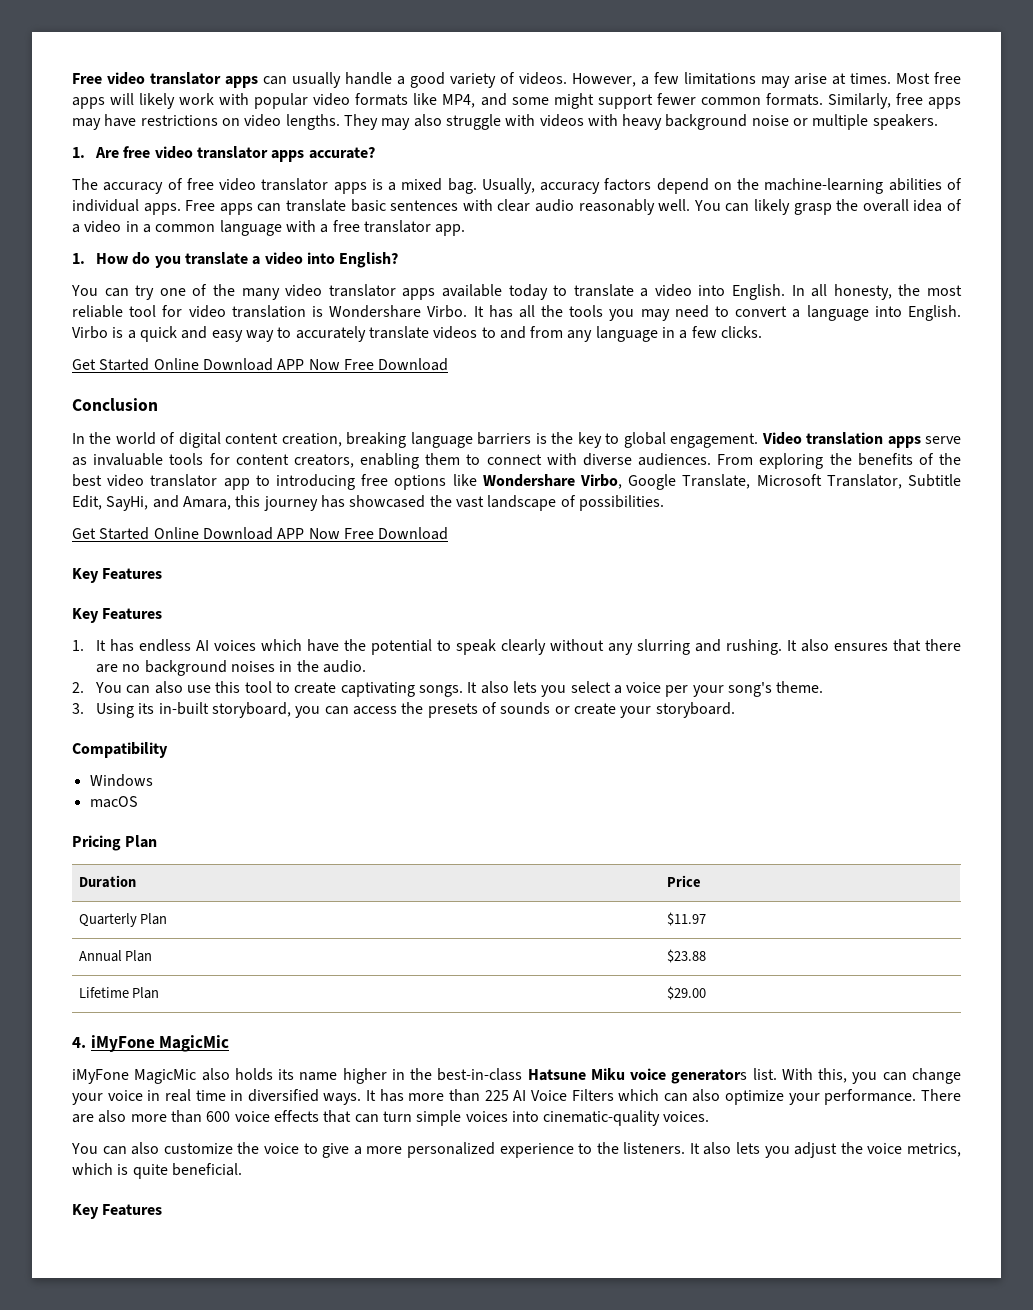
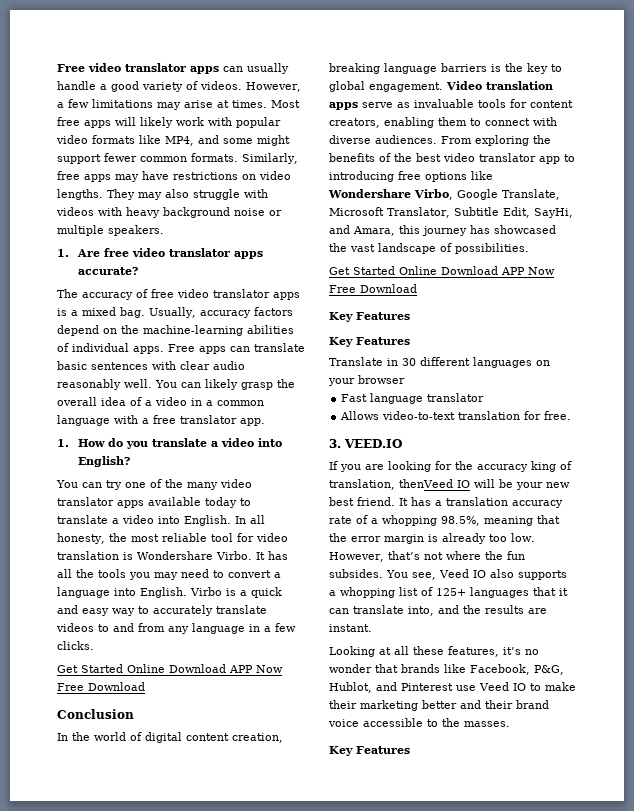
[72,639,962,655] [96,660,366,676] [72,681,824,697] [72,702,735,718] [72,742,168,758] [89,774,153,787] [89,796,138,808] [72,835,158,851] [78,875,136,888] [666,875,701,887] [78,913,168,927] [666,912,706,926] [78,950,153,962] [666,949,706,963] [78,987,160,999] [666,986,706,1000] [72,1035,230,1052] [72,1068,962,1084] [72,1089,961,1105] [72,1110,710,1126] [71,1142,962,1158] [72,1163,242,1179] 1. It has endless AI voices which have the potential to speak clearly without any slurring and rushing. It also ensures that there are no background noises in the audio. // 2. You can also use this tool to create captivating songs. It also lets you select a voice per your song's theme. // 3. Using its in-built storyboard, you can access the presets of sounds or create your storyboard. // Compatibility // Windows // macOS // Pricing Plan // Duration | Price // Quarterly Plan | $11.97 // Annual Plan | $23.88 // Lifetime Plan | $29.00 // 4. iMyFone MagicMic // iMyFone MagicMic also holds its name higher in the best-in-class Hatsune Miku voice generators list. With this, you can change your voice in real time in diversified ways. It has more than 225 AI Voice Filters which can also optimize your performance. There are also more than 600 voice effects that can turn simple voices into cinematic-quality voices. // You can also customize the voice to give a more personalized experience to the listeners. It also lets you adjust the voice metrics, which is quite beneficial. -> [329,357,550,368] [328,375,405,386] [341,393,485,404] [340,411,572,420] [329,439,402,448] [329,461,572,472] [329,479,570,490] [329,497,563,508] [329,515,560,526] [329,533,535,544] [329,551,525,562] [329,569,567,580] [329,587,568,598] [329,605,547,616] [329,624,372,632] [329,646,539,657] [329,664,564,675] [329,682,576,693] [329,700,549,711] [328,718,510,727] Translate in 30 different languages on your browser // Fast language translator // Allows video-to-text translation for free. // 3. VEED.IO // If you are looking for the accuracy king of translation, thenVeed IO will be your new best friend. It has a translation accuracy rate of a whopping 98.5%, meaning that the error margin is already too low. However, that’s not where the fun subsides. You see, Veed IO also supports a whopping list of 125+ languages that it can translate into, and the results are instant. // Looking at all these features, it’s no wonder that brands like Facebook, P&G, Hublot, and Pinterest use Veed IO to make their marketing better and their brand voice accessible to the masses.

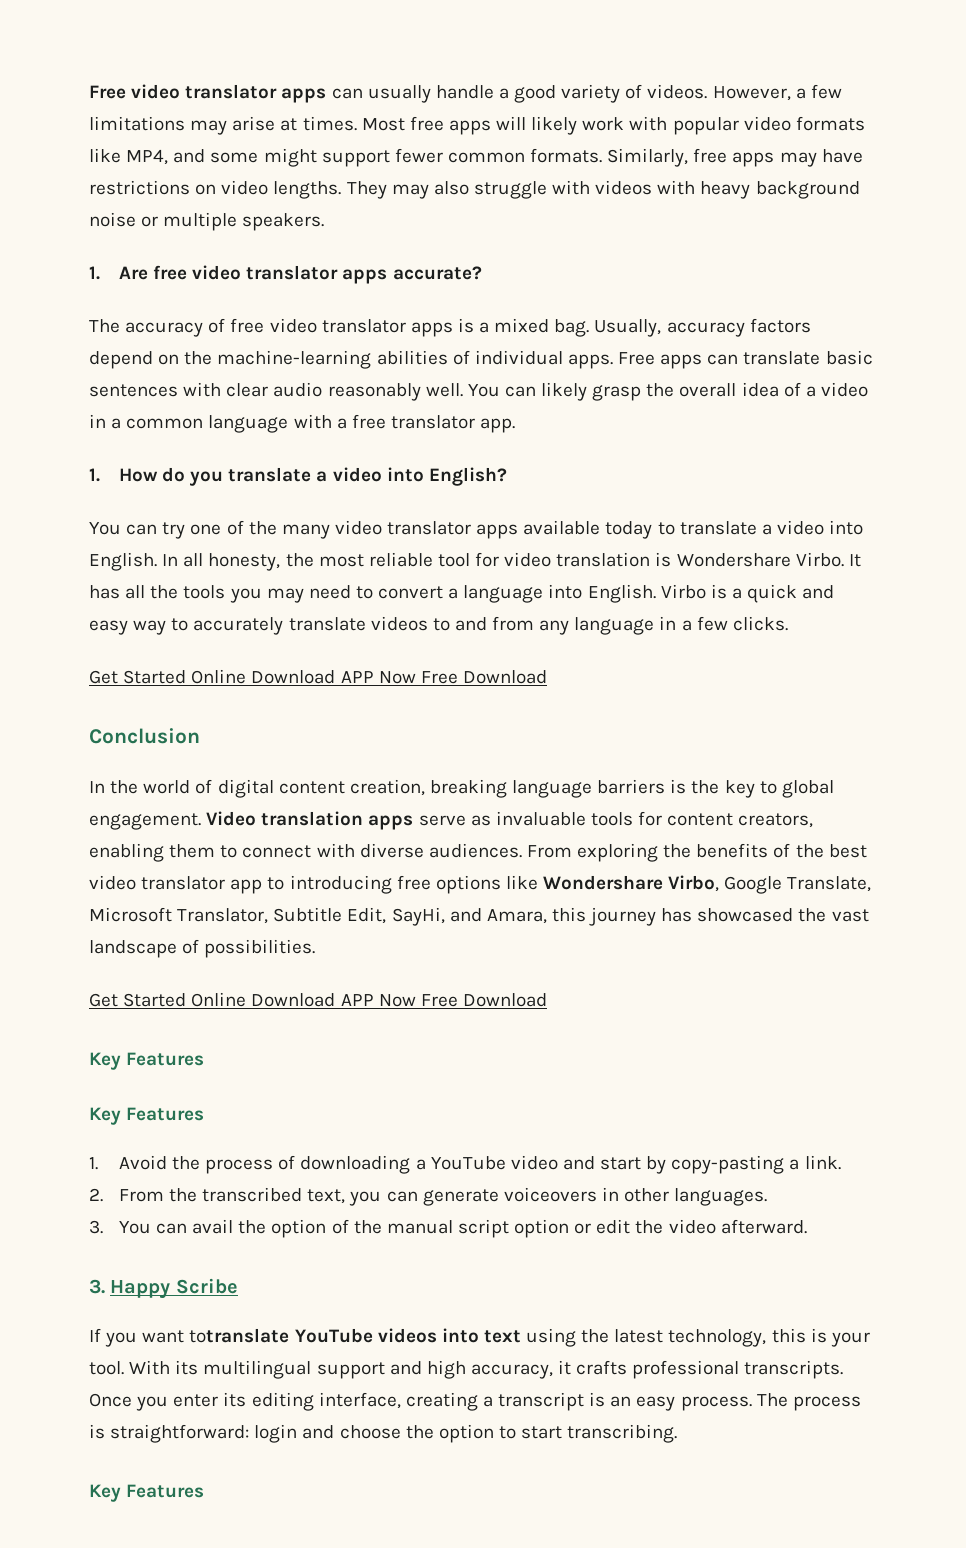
[329,357,550,368] [328,375,405,386] [341,393,485,404] [340,411,572,420] [329,439,402,448] Translate in 30 different languages on your browser // Fast language translator // Allows video-to-text translation for free. // 3. VEED.IO -> [89,1155,841,1174] [89,1187,768,1206] [89,1219,807,1238] [89,1278,238,1299] 1. Avoid the process of downloading a YouTube video and start by copy-pasting a link. // 2. From the transcribed text, you can generate voiceovers in other languages. // 3. You can avail the option of the manual script option or edit the video afterward. // 3. Happy Scribe
[365,461,572,472] [329,479,570,490] [329,497,563,508] [329,515,560,526] [329,533,535,544] [329,551,525,562] [329,569,567,580] [329,587,568,598] [329,605,547,616] [329,624,372,632] [329,646,539,657] [329,664,564,675] [329,682,576,693] [329,700,549,711] [328,718,510,727] are looking for the accuracy king of translation, thenVeed IO will be your new best friend. It has a translation accuracy rate of a whopping 98.5%, meaning that the error margin is already too low. However, that’s not where the fun subsides. You see, Veed IO also supports a whopping list of 125+ languages that it can translate into, and the results are instant. // Looking at all these features, it’s no wonder that brands like Facebook, P&G, Hublot, and Pinterest use Veed IO to make their marketing better and their brand voice accessible to the masses. -> [142,1328,870,1347] [89,1360,844,1379] [89,1392,861,1411] [89,1424,678,1443] want totranslate YouTube videos into text using the latest technology, this is your tool. With its multilingual support and high accuracy, it crafts professional transcripts. Once you enter its editing interface, creating a transcript is an easy process. The process is straightforward: login and choose the option to start transcribing.

